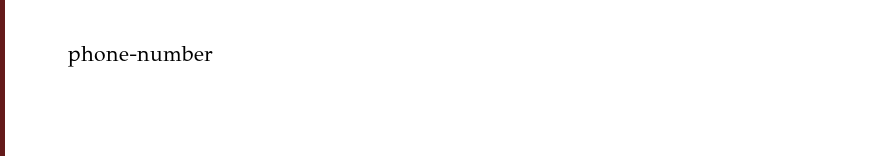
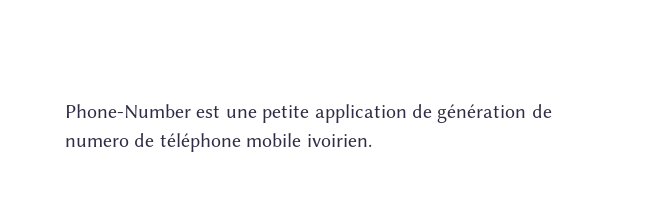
[68,46,213,67] phone-number -> [65,104,552,123] [65,133,372,152] Phone-Number est une petite application de génération de numero de téléphone mobile ivoirien.

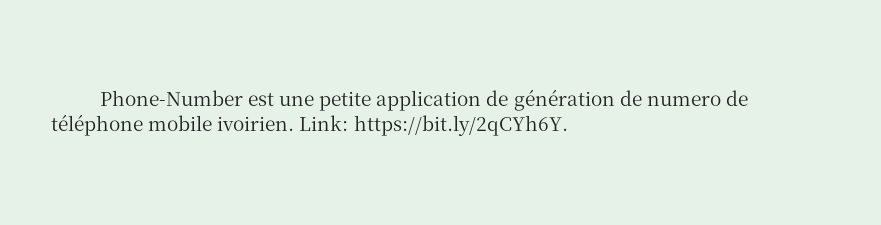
(372, 140) none -> [299,115,568,136] Link: https://bit.ly/2qCYh6Y.

